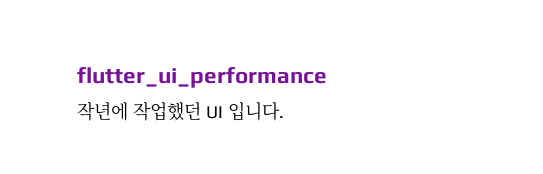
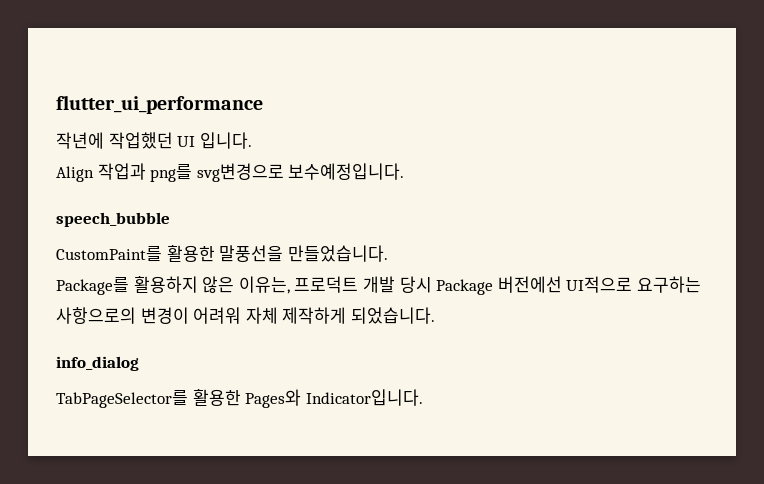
(284, 111) none -> [56,163,405,182] [56,212,170,227] [56,245,388,262] [56,276,701,295] [56,307,435,324] [56,356,139,371] [56,389,423,408] // Align 작업과 png를 svg변경으로 보수예정입니다. // speech_bubble // CustomPaint를 활용한 말풍선을 만들었습니다. // Package를 활용하지 않은 이유는, 프로덕트 개발 당시 Package 버전에선 UI적으로 요구하는 사항으로의 변경이 어려워 자체 제작하게 되었습니다. // info_dialog // TabPageSelector를 활용한 Pages와 Indicator입니다.

